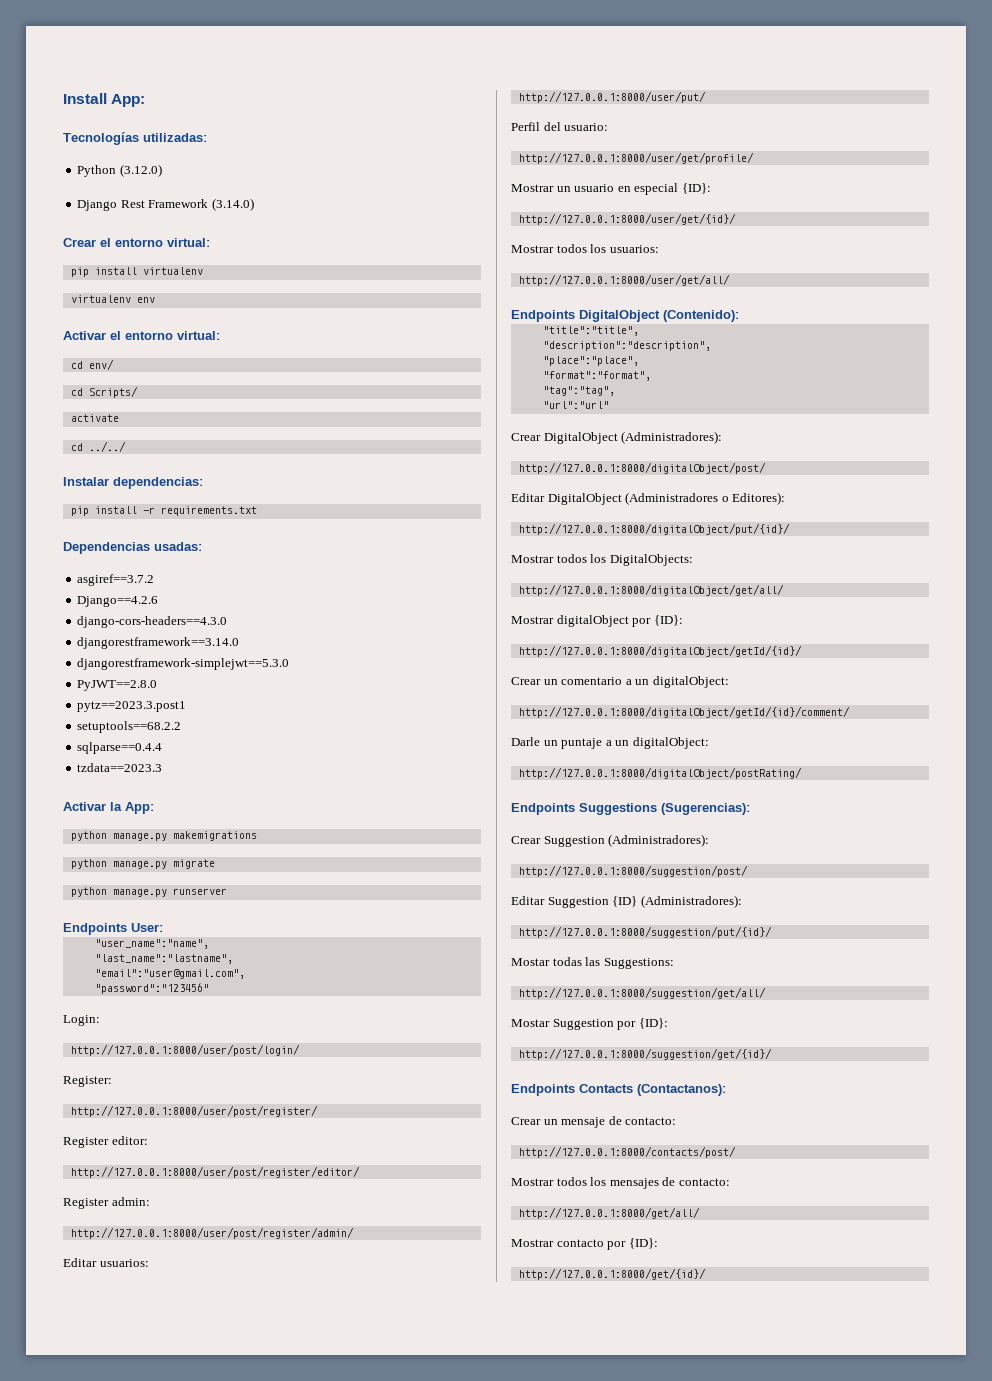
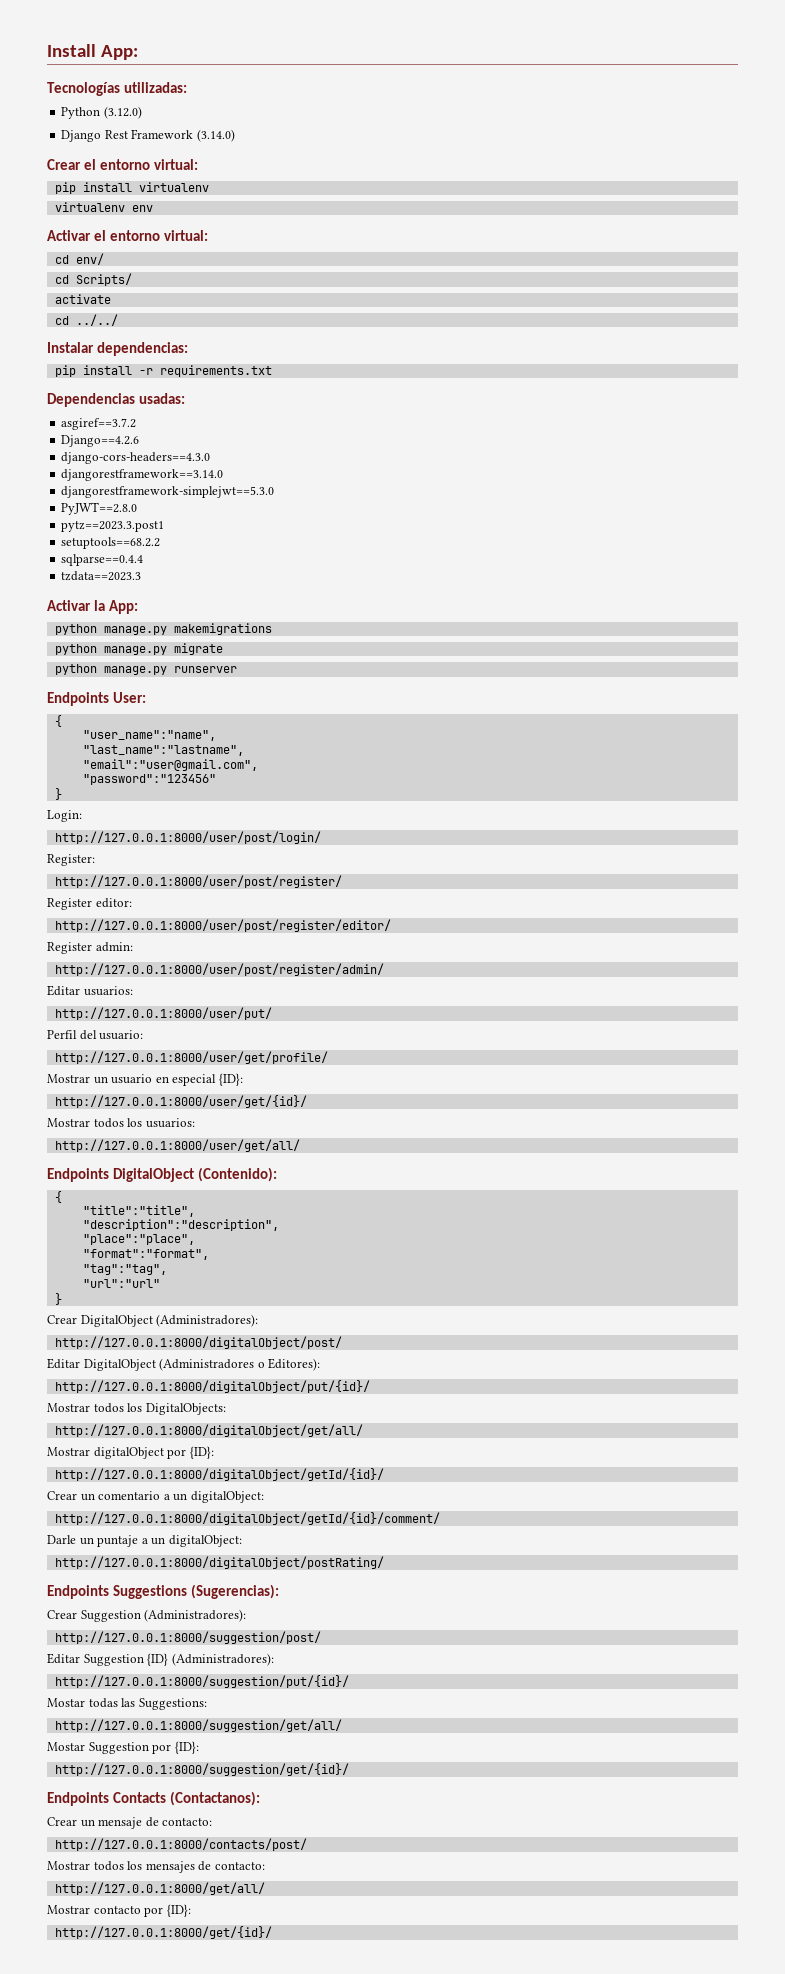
(163, 927) none -> [54,715,62,727] // {
(209, 988) none -> [54,788,62,800] // }
(739, 316) none -> [54,1191,62,1203] // {
(609, 405) none -> [54,1293,62,1305] // }

